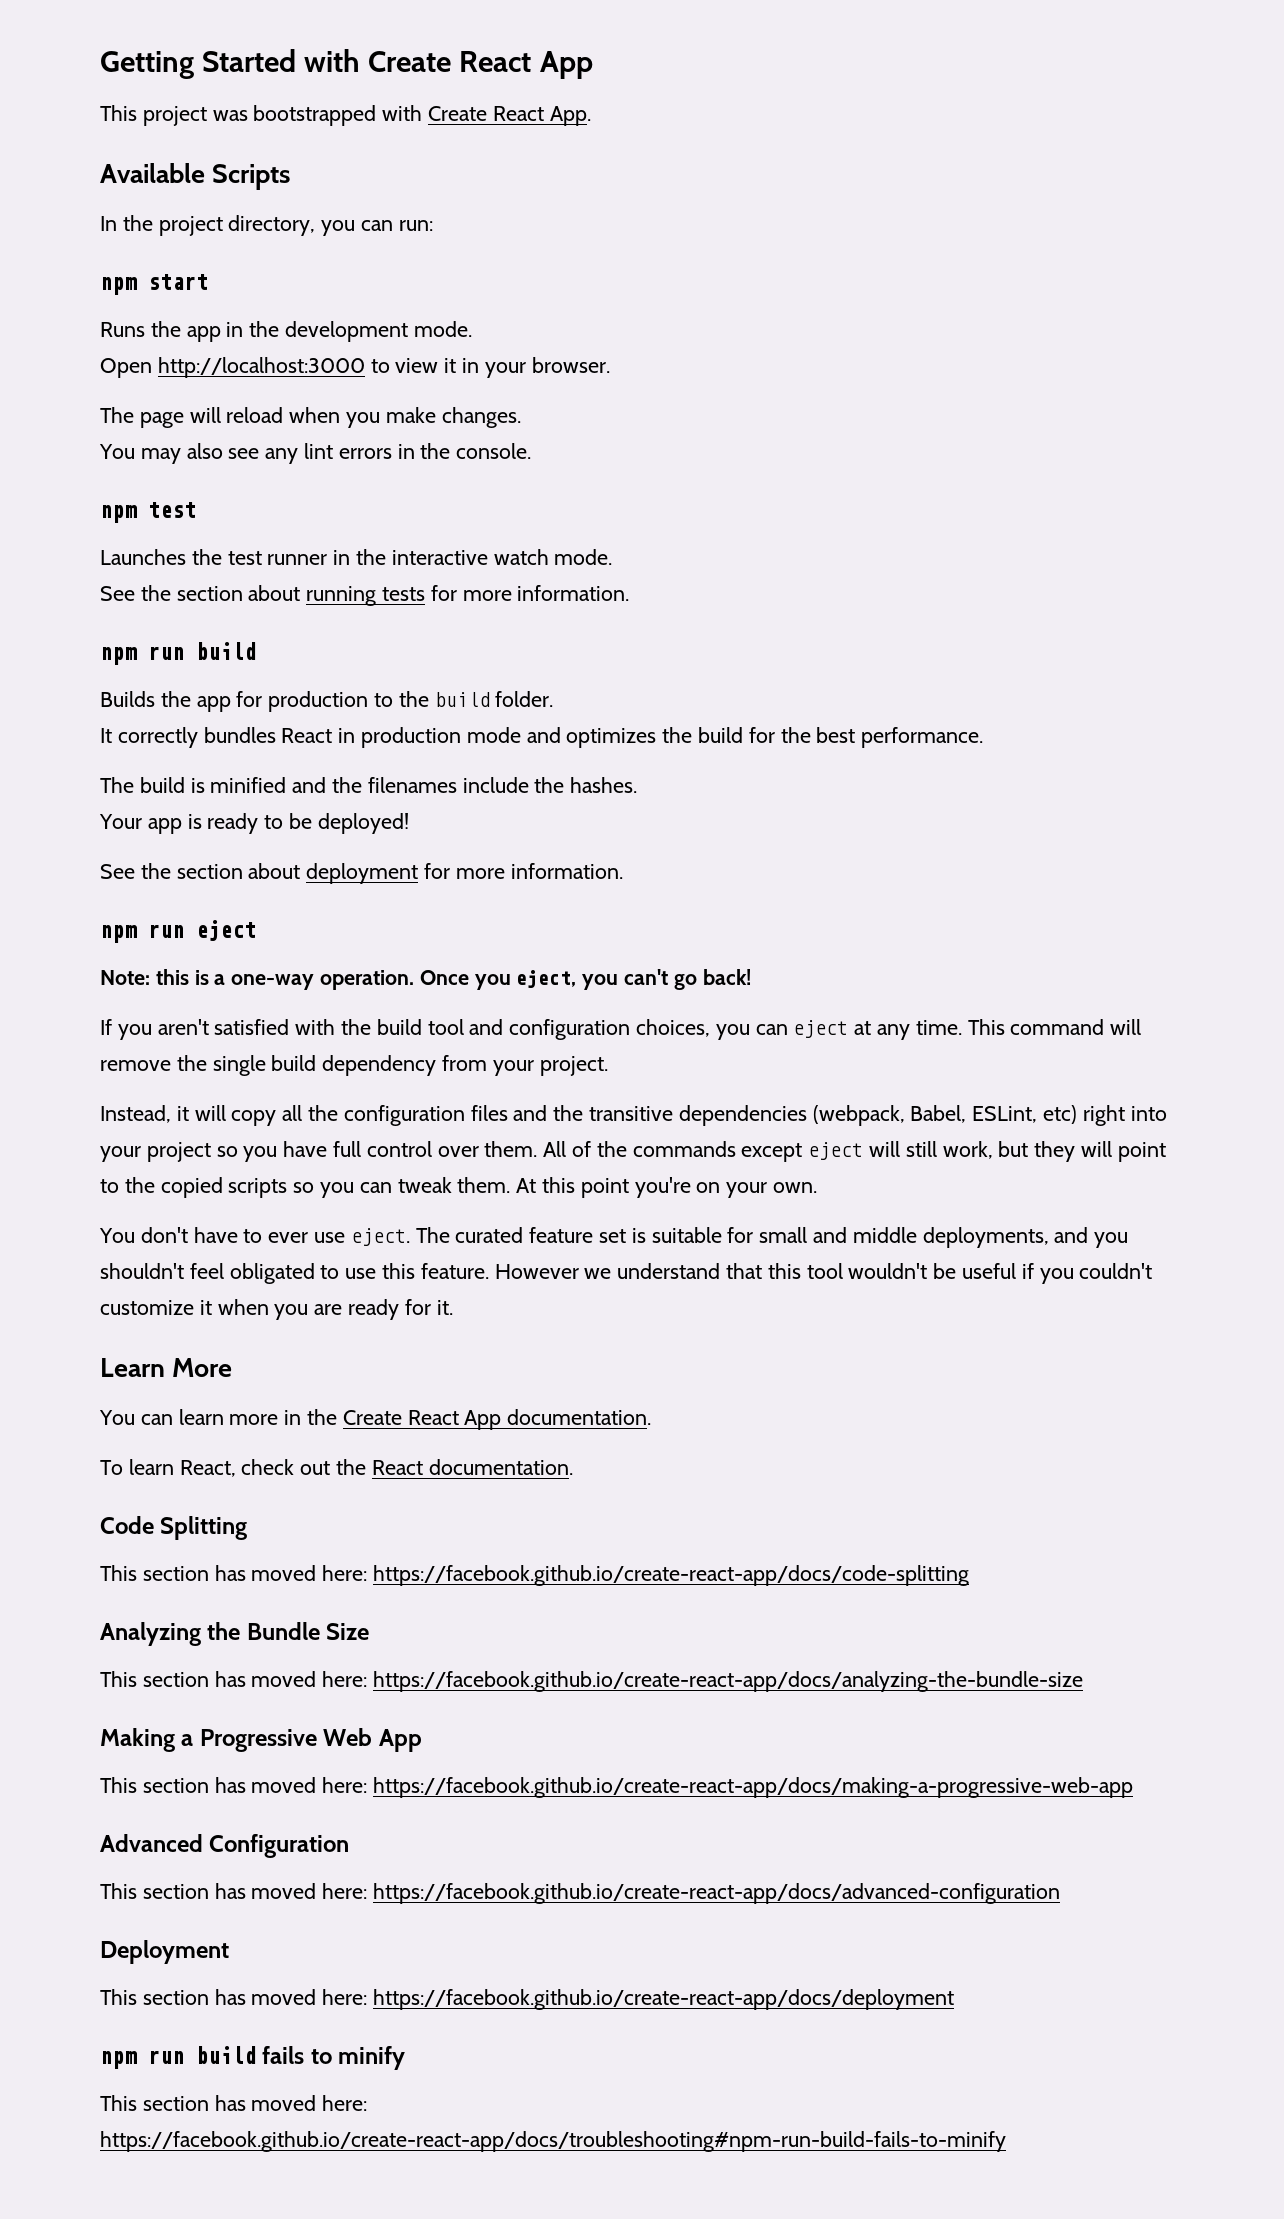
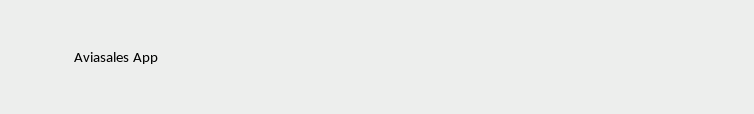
[100,49,593,79] [100,105,591,126] [100,163,291,190] [100,215,433,236] [100,274,208,295] [100,321,472,342] [100,357,610,378] [100,407,521,428] [99,443,532,464] [100,502,196,523] [100,549,613,565] [100,585,630,606] [100,642,256,665] [100,691,554,712] [100,727,984,748] [100,777,638,793] [99,813,409,834] [100,863,623,884] [100,920,256,943] [100,969,751,990] [100,1019,1142,1040] [100,1055,608,1076] [100,1105,1167,1126] [100,1141,1166,1162] [100,1177,818,1198] [99,1227,1129,1248] [100,1263,1153,1284] [100,1299,453,1320] [100,1358,233,1377] [99,1409,652,1430] [100,1459,573,1477] [100,1516,248,1540] [100,1565,970,1586] [100,1622,370,1646] [100,1671,1084,1692] [100,1728,422,1752] [100,1777,1134,1798] [100,1834,350,1858] [100,1883,1061,1904] [100,1940,229,1964] [100,1989,955,2010] [100,2046,406,2070] [100,2095,368,2111] [100,2131,1006,2152] Getting Started with Create React App // This project was bootstrapped with Create React App. // Available Scripts // In the project directory, you can run: // npm start // Runs the app in the development mode. // Open http://localhost:3000 to view it in your browser. // The page will reload when you make changes. // You may also see any lint errors in the console. // npm test // Launches the test runner in the interactive watch mode. // See the section about running tests for more information. // npm run build // Builds the app for production to the build folder. // It correctly bundles React in production mode and optimizes the build for the best performance. // The build is minified and the filenames include the hashes. // Your app is ready to be deployed! // See the section about deployment for more information. // npm run eject // Note: this is a one-way operation. Once you eject, you can't go back! // If you aren't satisfied with the build tool and configuration choices, you can eject at any time. This command will remove the single build dependency from your project. // Instead, it will copy all the configuration files and the transitive dependencies (webpack, Babel, ESLint, etc) right into your project so you have full control over them. All of the commands except eject will still work, but they will point to the copied scripts so you can tweak them. At this point you're on your own. // You don't have to ever use eject. The curated feature set is suitable for small and middle deployments, and you shouldn't feel obligated to use this feature. However we understand that this tool wouldn't be useful if you couldn't customize it when you are ready for it. // Learn More // You can learn more in the Create React App documentation. // To learn React, check out the React documentation. // Code Splitting // This section has moved here: https://facebook.github.io/create-react-app/docs/code-splitting // Analyzing the Bundle Size // This section has moved here: https://facebook.github.io/create-react-app/docs/analyzing-the-bundle-size // Making a Progressive Web App // This section has moved here: https://facebook.github.io/create-react-app/docs/making-a-progressive-web-app // Advanced Configuration // This section has moved here: https://facebook.github.io/create-react-app/docs/advanced-configuration // Deployment // This section has moved here: https://facebook.github.io/create-react-app/docs/deployment // npm run build fails to minify // This section has moved here: https://facebook.github.io/create-react-app/docs/troubleshooting#npm-run-build-fails-to-minify -> [74,52,158,64] Aviasales App

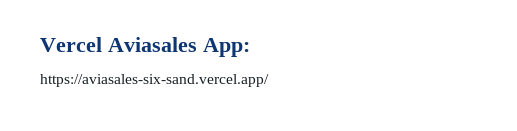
[74,52,158,64] Aviasales App -> [40,37,250,57] [40,74,269,87] Vercel Aviasales App: // https://aviasales-six-sand.vercel.app/

